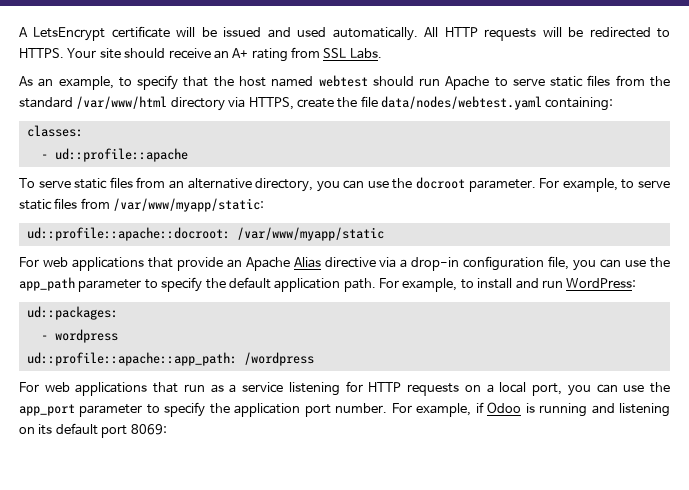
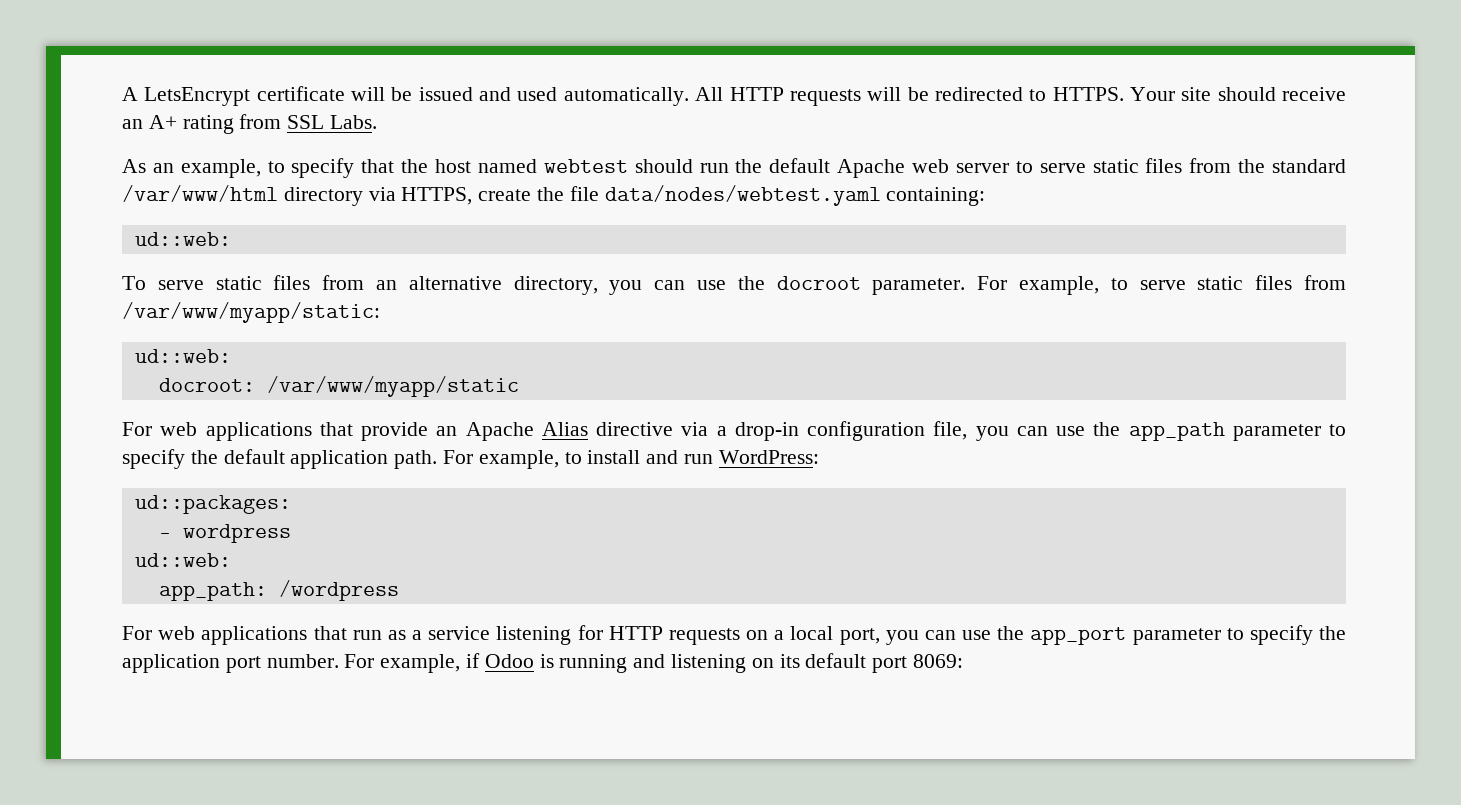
[445,76,490,90] Apache -> [735,158,1009,178] the default Apache web server
[26,125,83,137] [40,148,188,162] classes: // - ud::profile::apache -> [134,232,231,246] ud::web:
[26,227,230,241] ud::profile::apache::docroot: -> [134,349,231,363] [158,378,255,392] ud::web: // docroot:
[26,352,237,366] ud::profile::apache::app_path: -> [134,553,231,567] [158,582,267,601] ud::web: // app_path:

